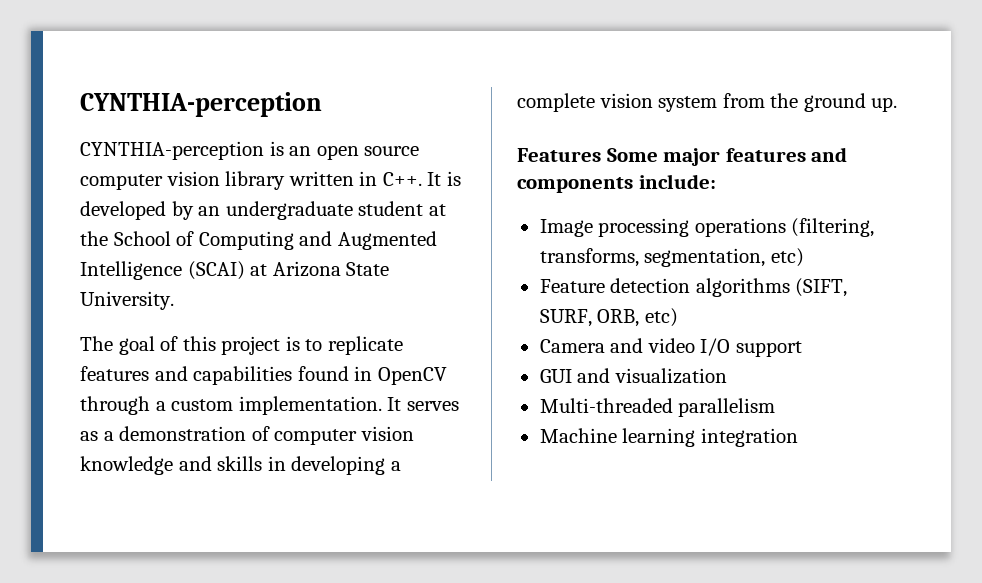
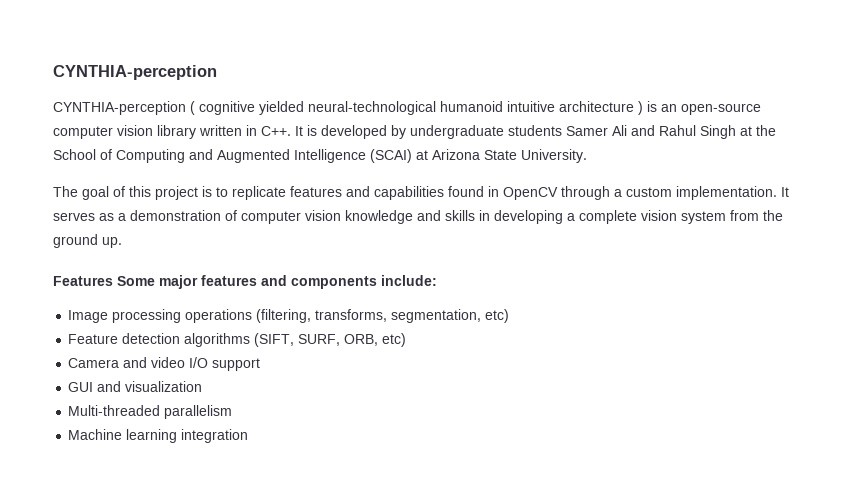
[269,141,420,160] is an open source -> [190,101,761,115] ( cognitive yielded neural-technological humanoid intuitive architecture ) is an open-source
[198,201,424,220] an undergraduate student -> [410,125,736,139] undergraduate students Samer Ali and Rahul Singh

